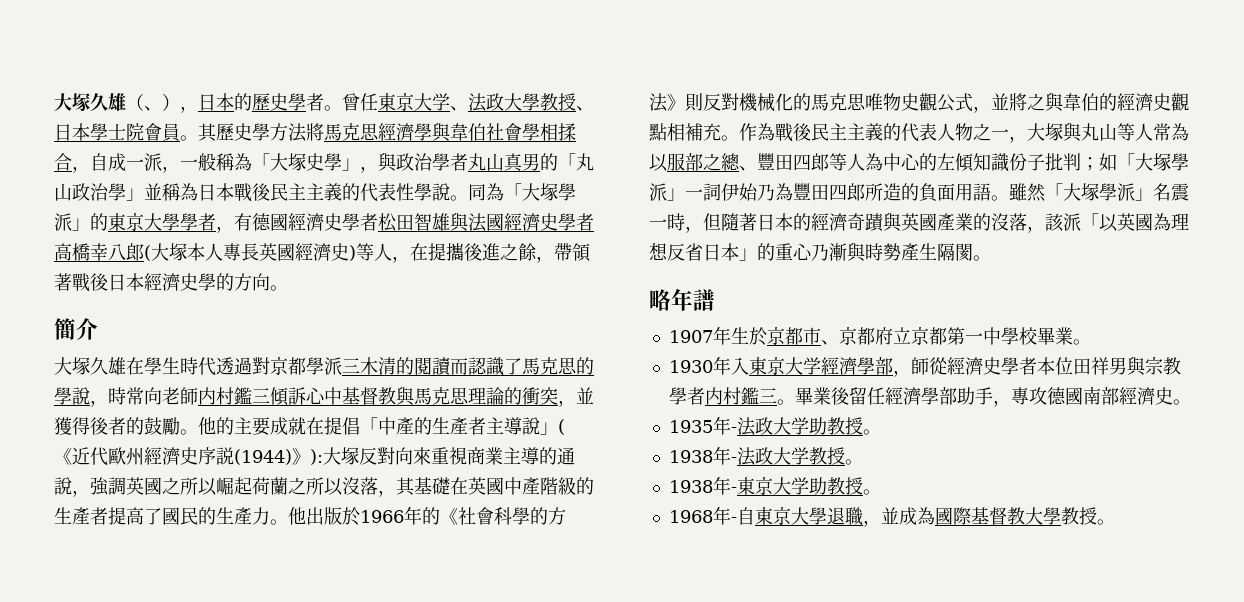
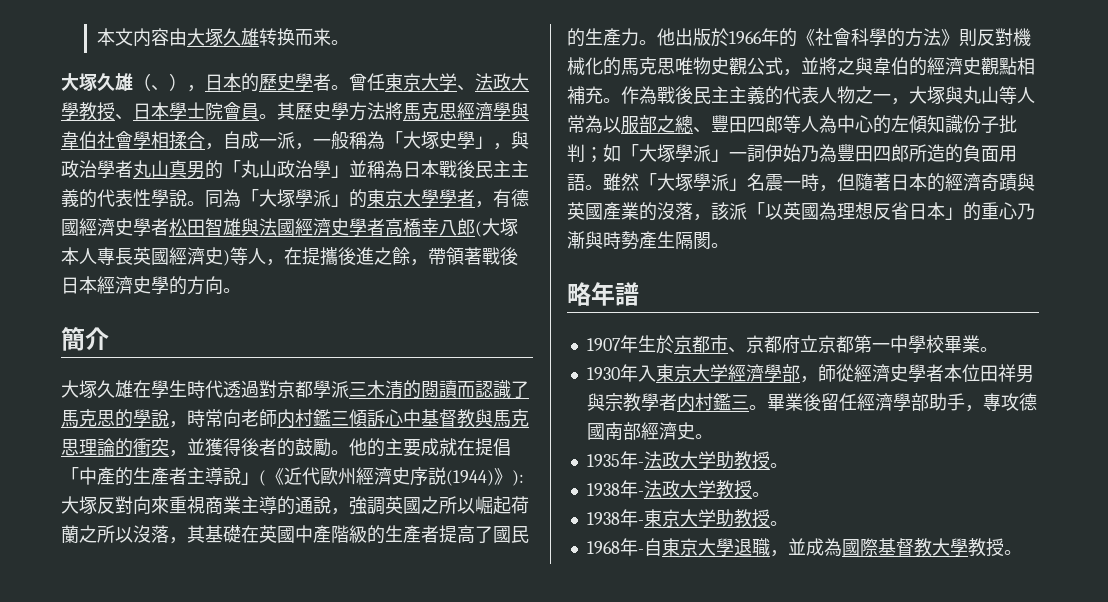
(54, 102) none -> [96,28,349,47] 本文内容由大塚久雄转换而来。 //

